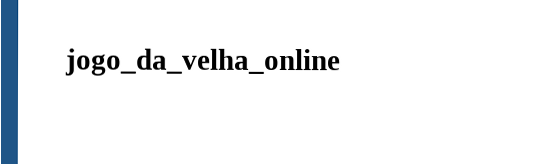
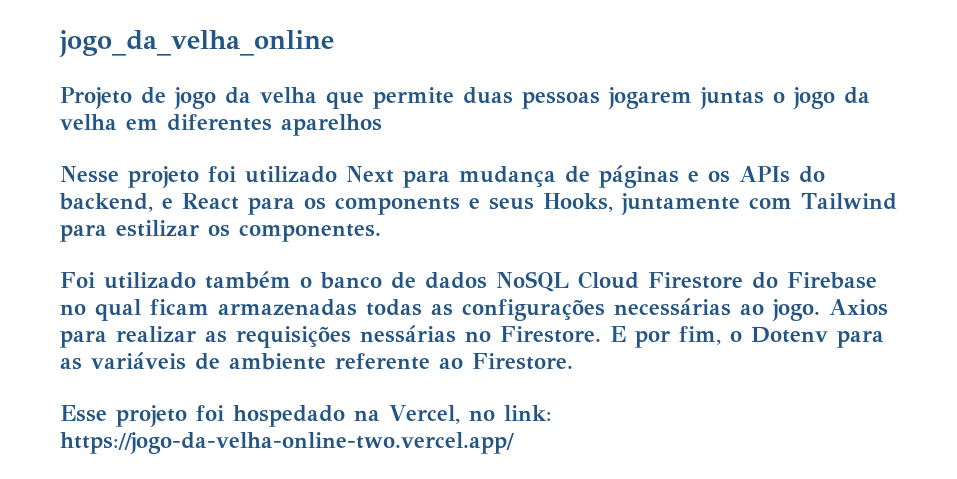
(341, 62) none -> [60,87,870,109] [60,114,382,136] [60,165,825,188] [59,193,897,215] [60,220,381,242] [60,271,877,292] [60,298,888,321] [60,325,884,348] [60,352,573,370] [60,405,552,427] [60,432,514,454] // Projeto de jogo da velha que permite duas pessoas jogarem juntas o jogo da velha em diferentes aparelhos // Nesse projeto foi utilizado Next para mudança de páginas e os APIs do backend, e React para os components e seus Hooks, juntamente com Tailwind para estilizar os componentes. // Foi utilizado também o banco de dados NoSQL Cloud Firestore do Firebase no qual ficam armazenadas todas as configurações necessárias ao jogo. Axios para realizar as requisições nessárias no Firestore. E por fim, o Dotenv para as variáveis de ambiente referente ao Firestore. // Esse projeto foi hospedado na Vercel, no link: https://jogo-da-velha-online-two.vercel.app/

